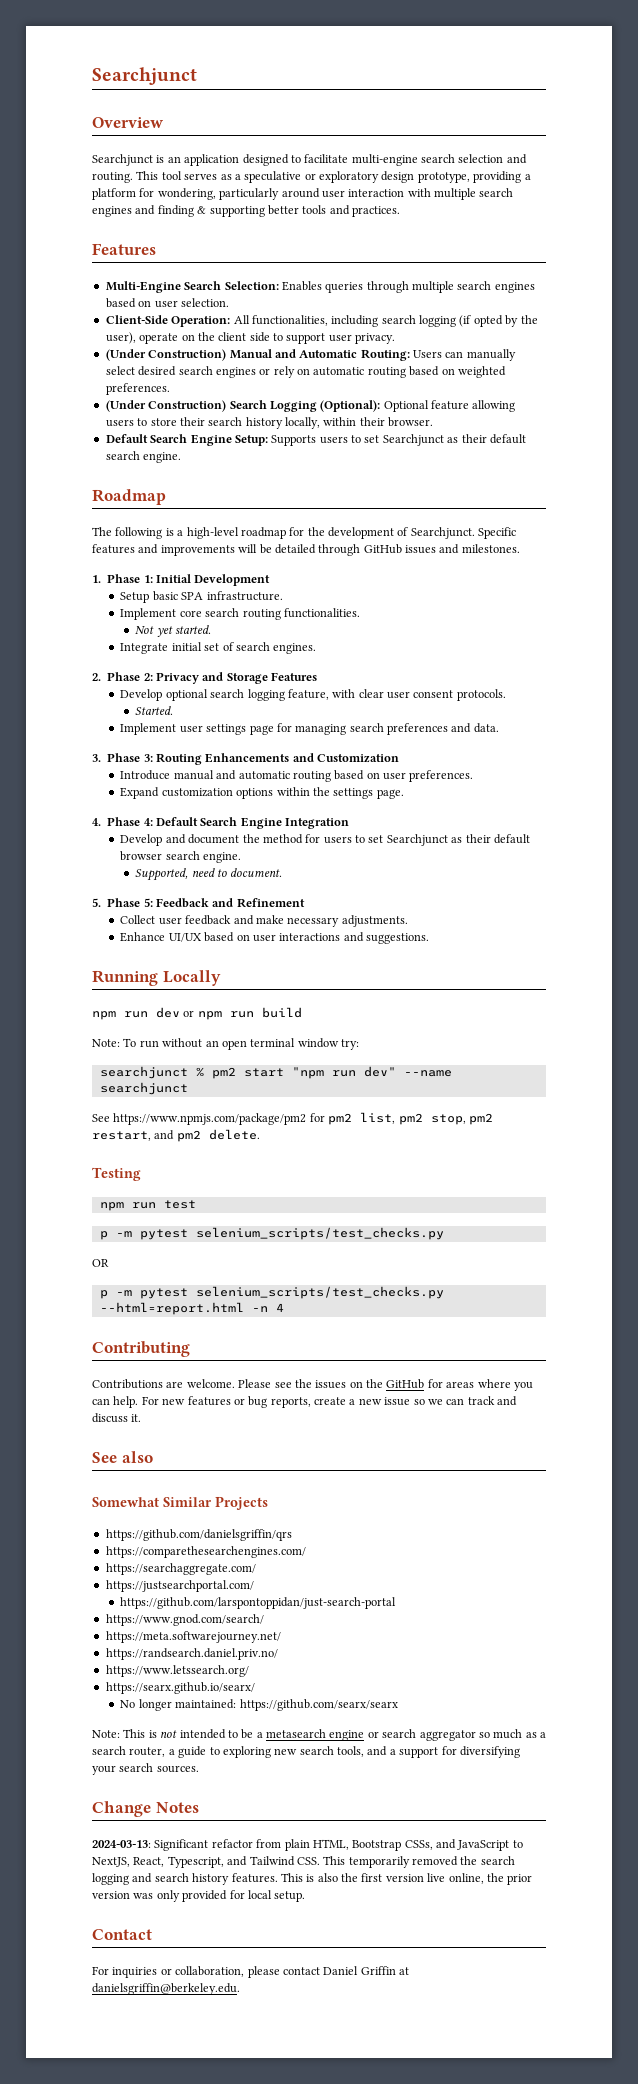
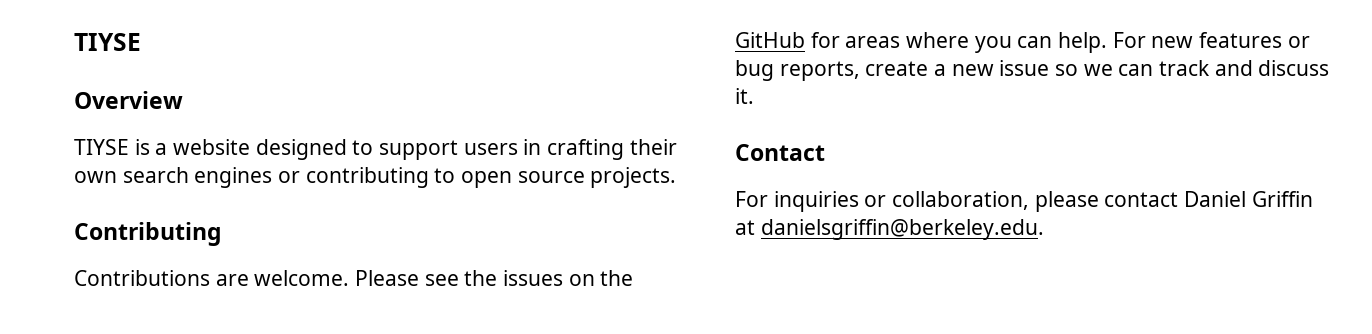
[92,67,197,85] Searchjunct -> [74,33,141,51] TIYSE
[92,154,527,166] [92,171,531,183] [92,188,514,200] [92,205,400,217] [92,243,156,255] [105,281,535,293] [105,298,229,308] [105,315,538,327] [105,332,396,344] [105,349,516,361] [105,366,506,378] [105,383,170,395] [105,400,516,412] [105,417,434,429] [105,434,526,446] [105,451,182,463] [92,489,166,505] [92,527,517,539] [92,544,520,556] [92,574,271,586] [120,591,283,603] [120,608,360,620] [135,625,211,637] [120,642,317,654] [92,672,318,684] [120,689,506,701] [135,706,174,715] [120,723,499,735] [92,753,400,765] [120,770,474,782] [120,787,404,799] [92,817,350,829] [120,834,530,846] [120,851,242,863] [135,868,283,881] [92,898,305,908] [120,915,408,927] [120,932,430,944] [92,970,221,986] [92,1007,302,1020] [92,1038,359,1050] [99,1066,452,1079] [99,1082,188,1095] [92,1112,493,1125] [92,1129,260,1142] [92,1167,141,1181] [99,1200,196,1211] [99,1227,444,1240] [92,1259,109,1267] [99,1286,444,1299] [99,1302,284,1315] Searchjunct is an application designed to facilitate multi-engine search selection and routing. This tool serves as a speculative or exploratory design prototype, providing a platform for wondering, particularly around user interaction with multiple search engines and finding & supporting better tools and practices. // Features // Multi-Engine Search Selection: Enables queries through multiple search engines based on user selection. // Client-Side Operation: All functionalities, including search logging (if opted by the user), operate on the client side to support user privacy. // (Under Construction) Manual and Automatic Routing: Users can manually select desired search engines or rely on automatic routing based on weighted preferences. // (Under Construction) Search Logging (Optional): Optional feature allowing users to store their search history locally, within their browser. // Default Search Engine Setup: Supports users to set Searchjunct as their default search engine. // Roadmap // The following is a high-level roadmap for the development of Searchjunct. Specific features and improvements will be detailed through GitHub issues and milestones. // 1. Phase 1: Initial Development // Setup basic SPA infrastructure. // Implement core search routing functionalities. // Not yet started. // Integrate initial set of search engines. // 2. Phase 2: Privacy and Storage Features // Develop optional search logging feature, with clear user consent protocols. // Started. // Implement user settings page for managing search preferences and data. // 3. Phase 3: Routing Enhancements and Customization // Introduce manual and automatic routing based on user preferences. // Expand customization options within the settings page. // 4. Phase 4: Default Search Engine Integration // Develop and document the method for users to set Searchjunct as their default browser search engine. // Supported, need to document. // 5. Phase 5: Feedback and Refinement // Collect user feedback and make necessary adjustments. // Enhance UI/UX based on user interactions and suggestions. // Running Locally // npm run dev or npm run build // Note: To run without an open terminal window try: // searchjunct % pm2 start "npm run dev" --name searchjunct // See https://www.npmjs.com/package/pm2 for pm2 list, pm2 stop, pm2 restart, and pm2 delete. // Testing // npm run test // p -m pytest selenium_scripts/test_checks.py // OR // p -m pytest selenium_scripts/test_checks.py --html=report.html -n 4 -> [74,139,677,160] [74,167,677,188] TIYSE is a website designed to support users in crafting their own search engines or contributing to open source projects.
[92,1451,153,1463] [92,1496,268,1510] [105,1529,292,1541] [105,1546,306,1558] [105,1563,256,1575] [105,1580,254,1592] [120,1597,397,1609] [105,1614,264,1626] [105,1631,281,1643] [105,1648,278,1660] [105,1665,249,1677] [105,1682,255,1694] [120,1699,398,1711] [92,1729,546,1741] [92,1746,520,1758] [92,1763,199,1775] [92,1801,199,1817] [92,1839,523,1851] [92,1856,515,1868] [92,1873,533,1885] [92,1890,306,1902] // See also // Somewhat Similar Projects // https://github.com/danielsgriffin/qrs // https://comparethesearchengines.com/ // https://searchaggregate.com/ // https://justsearchportal.com/ // https://github.com/larspontoppidan/just-search-portal // https://www.gnod.com/search/ // https://meta.softwarejourney.net/ // https://randsearch.daniel.priv.no/ // https://www.letssearch.org/ // https://searx.github.io/searx/ // No longer maintained: https://github.com/searx/searx // Note: This is not intended to be a metasearch engine or search aggregator so much as a search router, a guide to exploring new search tools, and a support for diversifying your search sources. // Change Notes // 2024-03-13: Significant refactor from plain HTML, Bootstrap CSSs, and JavaScript to NextJS, React, Typescript, and Tailwind CSS. This temporarily removed the search logging and search history features. This is also the first version live online, the prior version was only provided for local setup. -> (754, 96) none

